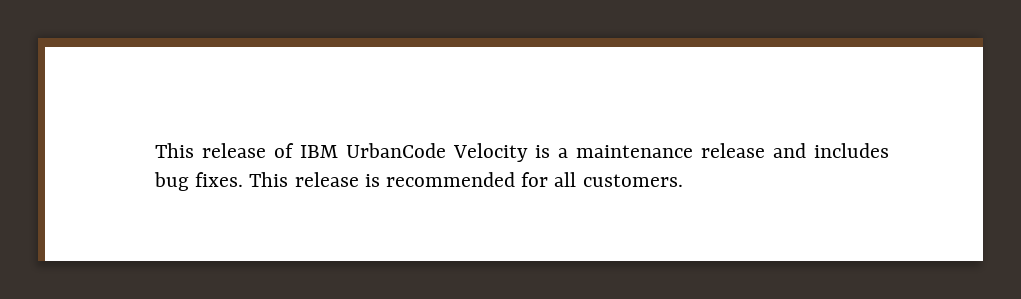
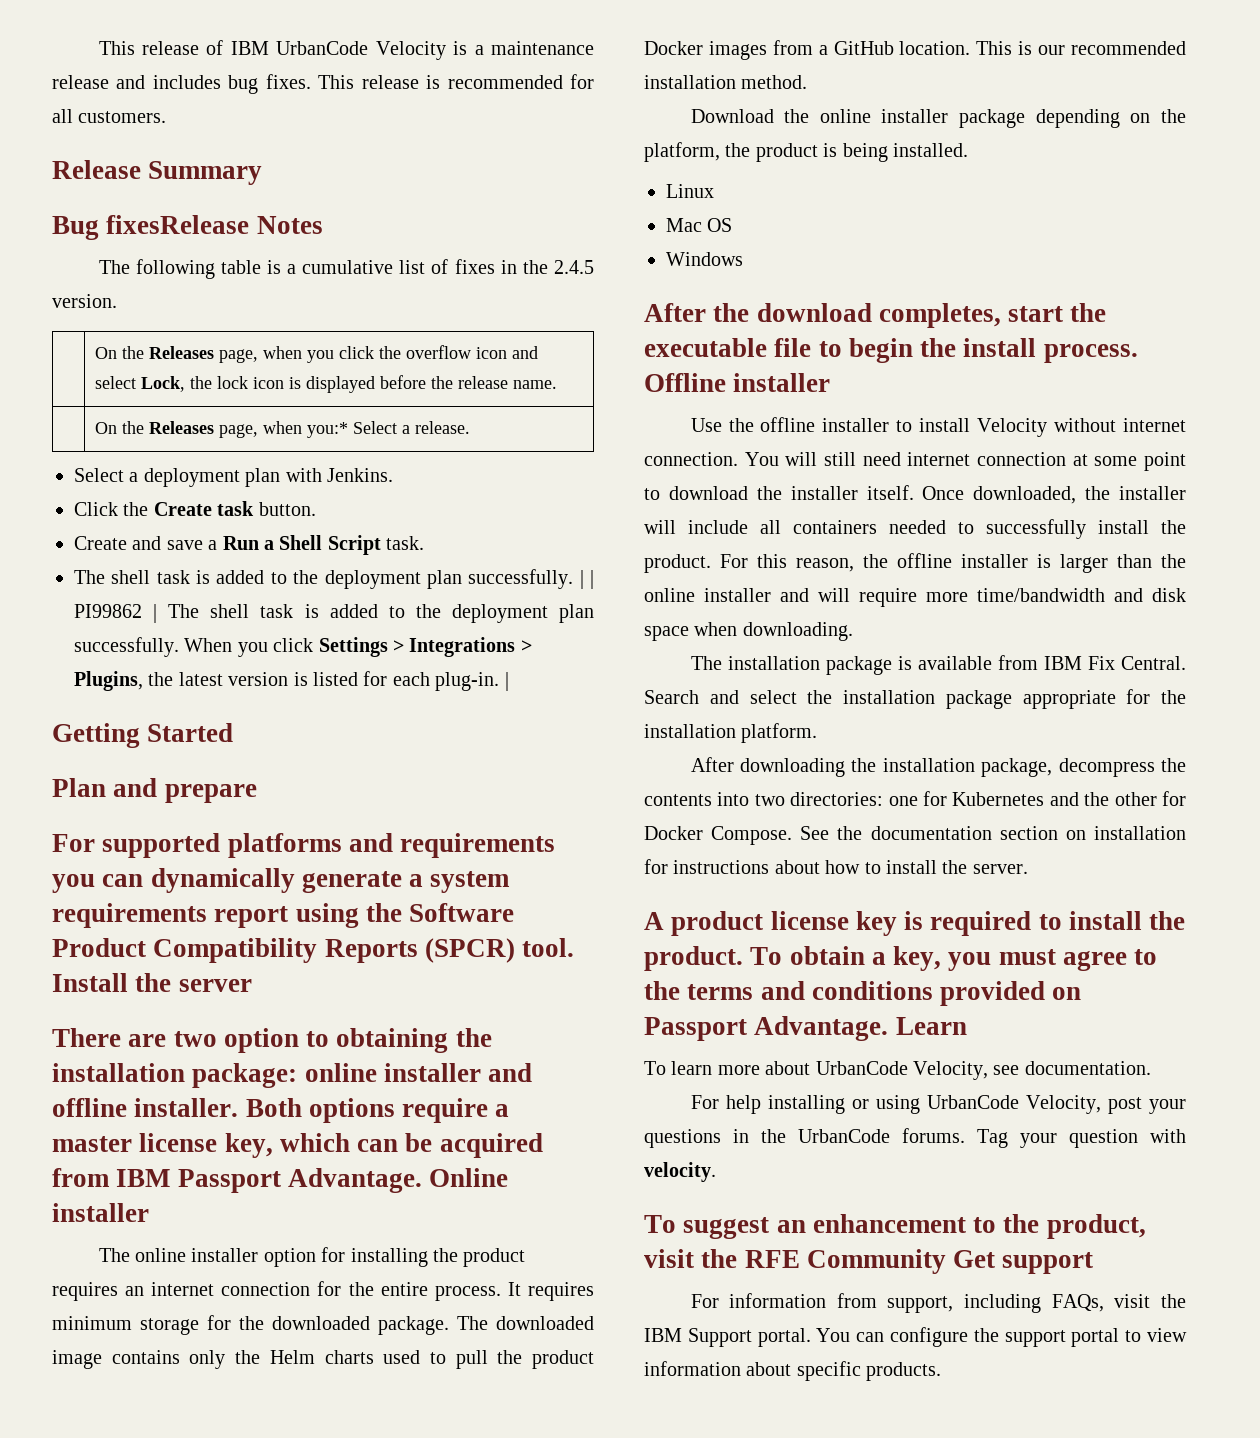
(683, 180) none -> [52,160,263,185] [52,215,323,240] [98,259,594,279] [52,294,117,308] [95,345,539,363] [95,375,558,393] [95,421,471,438] [74,468,393,487] [74,501,316,516] [74,535,425,555] [74,569,595,589] [74,604,595,623] [74,637,532,657] [74,671,509,691] [52,723,234,748] [52,778,257,803] [52,833,556,858] [52,868,511,893] [52,903,515,928] [52,938,575,963] [52,973,252,992] [52,1028,492,1053] [52,1063,533,1088] [52,1098,510,1123] [52,1133,543,1158] [52,1168,509,1193] [52,1203,149,1222] [98,1247,526,1267] [52,1281,594,1301] [52,1315,594,1335] [52,1350,594,1369] [644,40,1186,60] [644,75,808,89] [690,109,1186,128] [644,142,968,162] [666,184,714,198] [666,218,733,232] [666,252,743,266] [644,303,1107,328] [644,338,1138,363] [644,373,831,392] [690,417,1186,437] [644,452,1186,471] [644,485,1186,504] [644,519,1186,539] [644,553,1186,573] [644,588,1186,607] [644,622,853,641] [690,655,1186,675] [644,689,1186,709] [644,723,818,743] [690,757,1186,777] [644,791,1186,806] [644,826,1186,845] [644,859,1028,874] [644,911,1186,936] [644,946,1158,971] [644,981,1082,1006] [644,1016,967,1041] [644,1061,1151,1080] [690,1095,1186,1114] [644,1128,1186,1148] [644,1162,716,1182] [644,1214,1146,1239] [644,1249,1094,1274] [690,1293,1186,1313] [644,1327,1187,1347] [644,1361,942,1381] // Release Summary // Bug fixesRelease Notes // The following table is a cumulative list of fixes in the 2.4.5 version. // | On the Releases page, when you click the overflow icon and select Lock, the lock icon is displayed before the release name. // | On the Releases page, when you:* Select a release. // Select a deployment plan with Jenkins. // Click the Create task button. // Create and save a Run a Shell Script task. // The shell task is added to the deployment plan successfully. | | PI99862 | The shell task is added to the deployment plan successfully. When you click Settings > Integrations > Plugins, the latest version is listed for each plug-in. | // Getting Started // Plan and prepare // For supported platforms and requirements you can dynamically generate a system requirements report using the Software Product Compatibility Reports (SPCR) tool. Install the server // There are two option to obtaining the installation package: online installer and offline installer. Both options require a master license key, which can be acquired from IBM Passport Advantage. Online installer // The online installer option for installing the product requires an internet connection for the entire process. It requires minimum storage for the downloaded package. The downloaded image contains only the Helm charts used to pull the product Docker images from a GitHub location. This is our recommended installation method. // Download the online installer package depending on the platform, the product is being installed. // Linux // Mac OS // Windows // After the download completes, start the executable file to begin the install process. Offline installer // Use the offline installer to install Velocity without internet connection. You will still need internet connection at some point to download the installer itself. Once downloaded, the installer will include all containers needed to successfully install the product. For this reason, the offline installer is larger than the online installer and will require more time/bandwidth and disk space when downloading. // The installation package is available from IBM Fix Central. Search and select the installation package appropriate for the installation platform. // After downloading the installation package, decompress the contents into two directories: one for Kubernetes and the other for Docker Compose. See the documentation section on installation for instructions about how to install the server. // A product license key is required to install the product. To obtain a key, you must agree to the terms and conditions provided on Passport Advantage. Learn // To learn more about UrbanCode Velocity, see documentation. // For help installing or using UrbanCode Velocity, post your questions in the UrbanCode forums. Tag your question with velocity. // To suggest an enhancement to the product, visit the RFE Community Get support // For information from support, including FAQs, visit the IBM Support portal. You can configure the support portal to view information about specific products.

